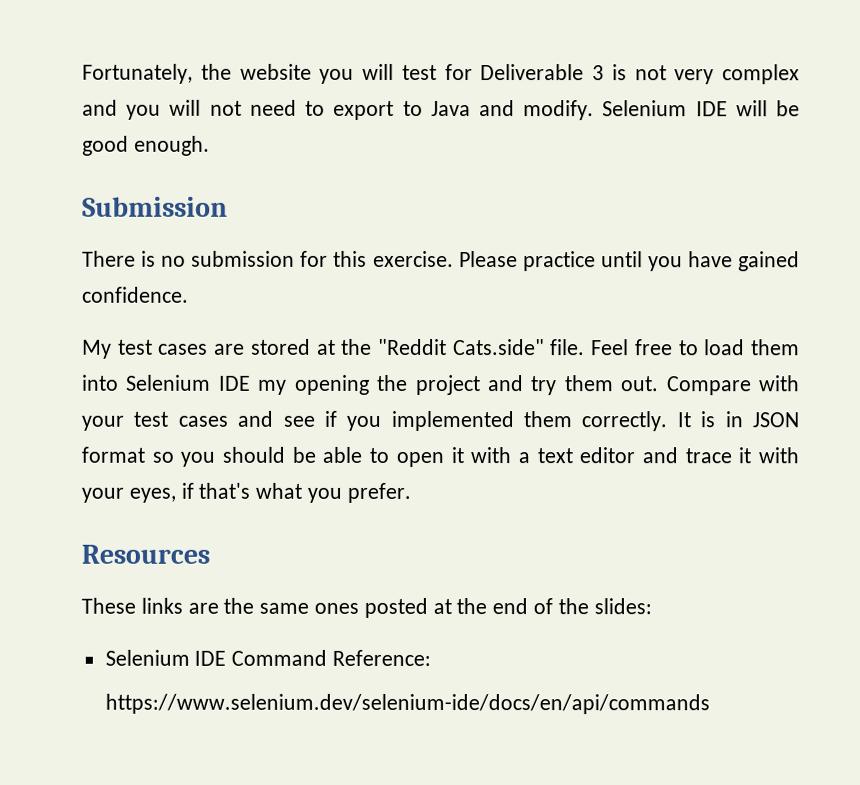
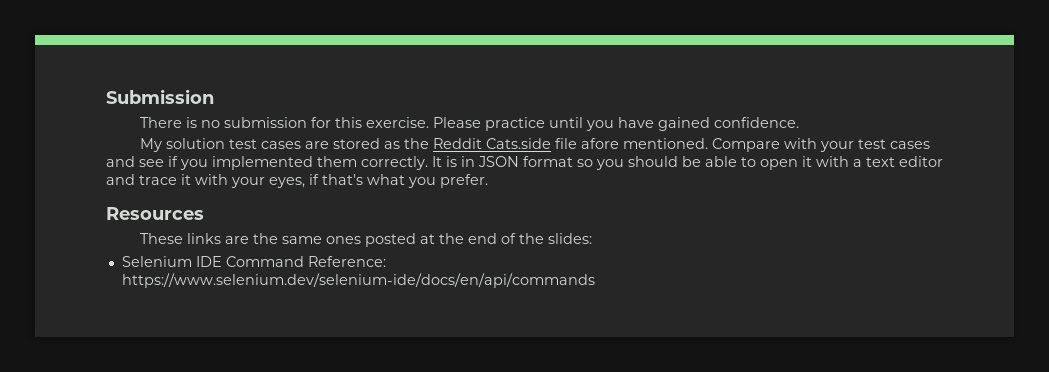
[82,63,800,85] [82,99,800,121] [82,135,210,156] Fortunately, the website you will test for Deliverable 3 is not very complex and you will not need to export to Java and modify. Selenium IDE will be good enough. // -> (106, 96) none
(112, 349) none -> [166,138,226,149] solution
[316,338,800,356] [82,374,660,396] at the "Reddit Cats.side" file. Feel free to load them into Selenium IDE my opening the project and try them out. -> [384,138,709,149] as the Reddit Cats.side file afore mentioned.

